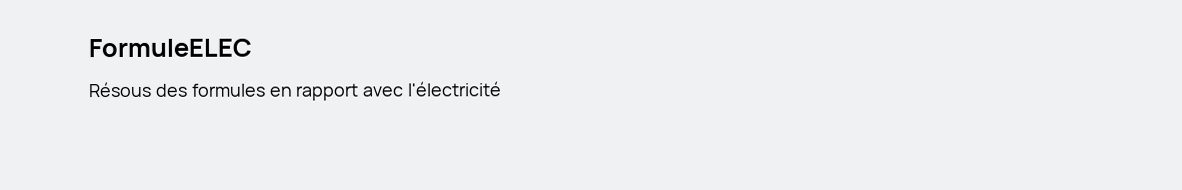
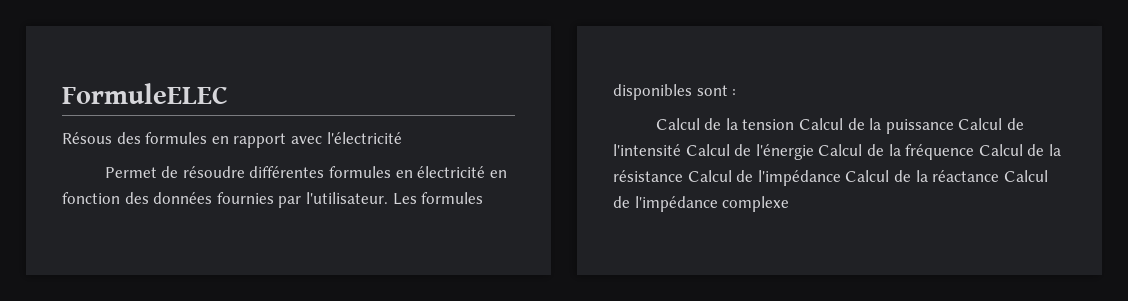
(503, 89) none -> [104,166,507,178] [62,192,484,208] [613,84,737,100] [655,118,1025,134] [613,144,1061,160] [613,170,1048,186] [613,196,790,212] // Permet de résoudre différentes formules en électricité en fonction des données fournies par l'utilisateur. Les formules disponibles sont : // Calcul de la tension Calcul de la puissance Calcul de l'intensité Calcul de l'énergie Calcul de la fréquence Calcul de la résistance Calcul de l'impédance Calcul de la réactance Calcul de l'impédance complexe

